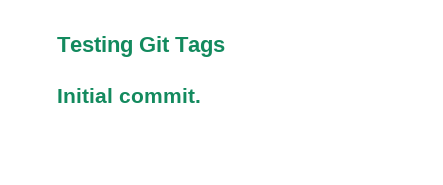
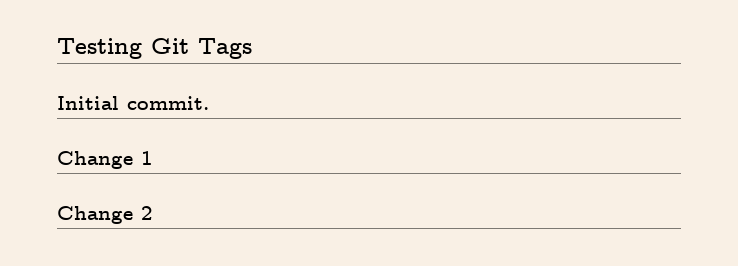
(201, 95) none -> [57,151,153,169] [57,206,153,224] // Change 1 // Change 2

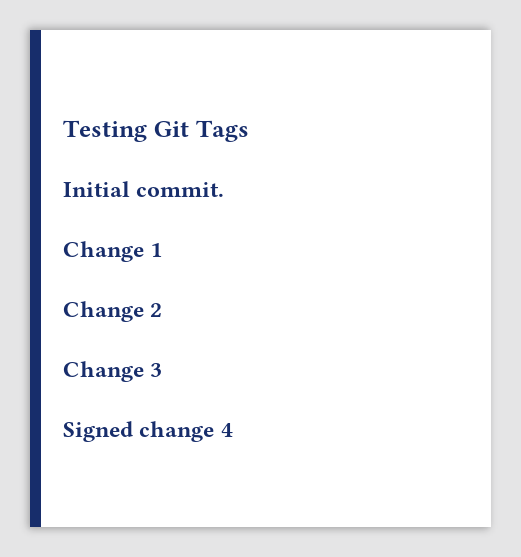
(153, 213) none -> [63,361,163,382] [63,421,233,442] // Change 3 // Signed change 4

